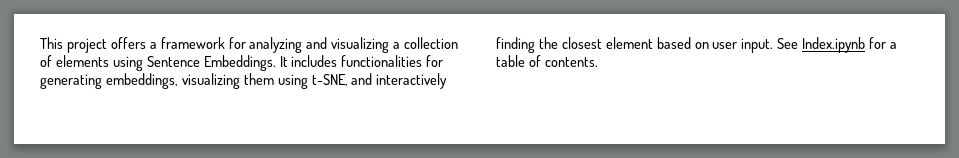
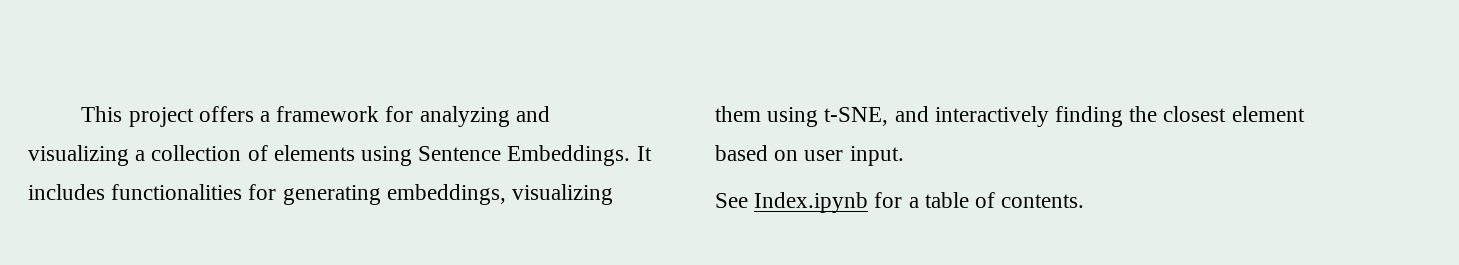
(774, 45) none -> (904, 156) //

